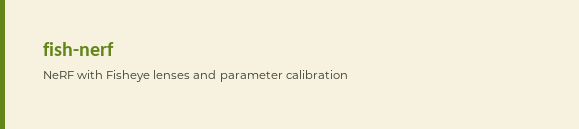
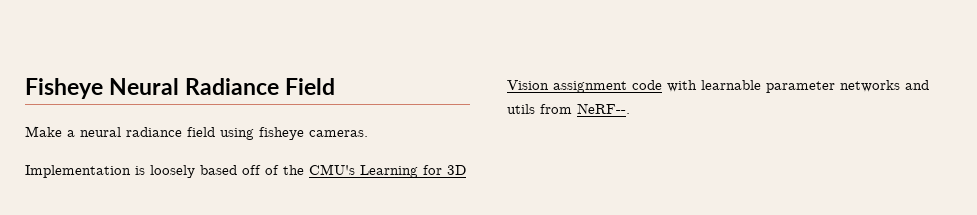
[43,42,114,56] [43,70,348,82] fish-nerf // NeRF with Fisheye lenses and parameter calibration -> [25,78,336,99] [25,126,368,140] [25,164,466,178] [507,80,929,93] [507,103,630,114] Fisheye Neural Radiance Field // Make a neural radiance field using fisheye cameras. // Implementation is loosely based off of the CMU's Learning for 3D Vision assignment code with learnable parameter networks and utils from NeRF--.

